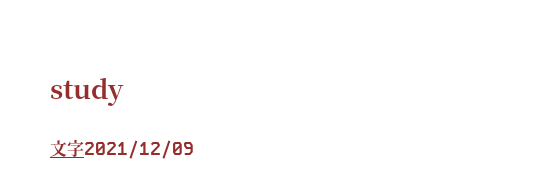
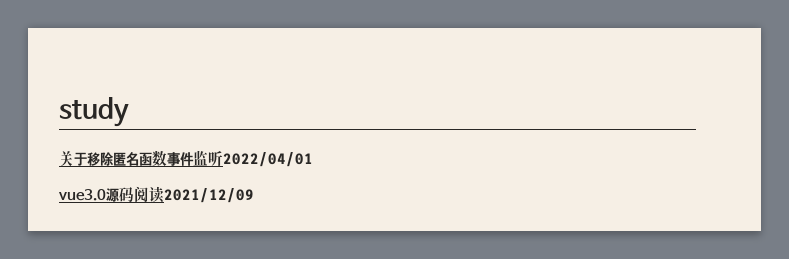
[50,139,84,157] 文字 -> [59,150,313,167] [58,186,164,203] 关于移除匿名函数事件监听2022/04/01 // vue3.0源码阅读

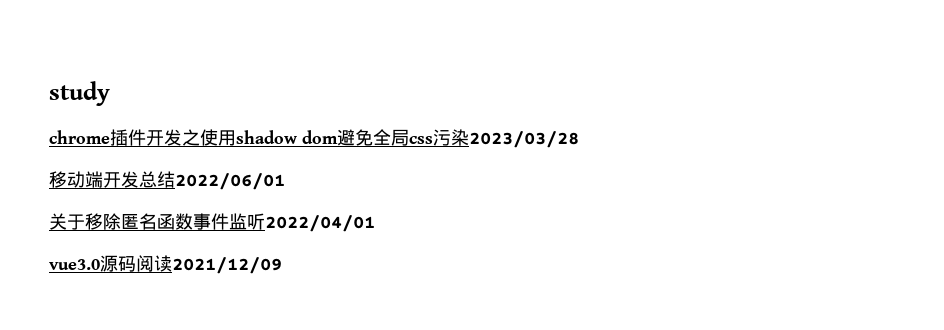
(129, 112) none -> [49,129,579,148] [49,171,285,190] // chrome插件开发之使用shadow dom避免全局css污染2023/03/28 // 移动端开发总结2022/06/01

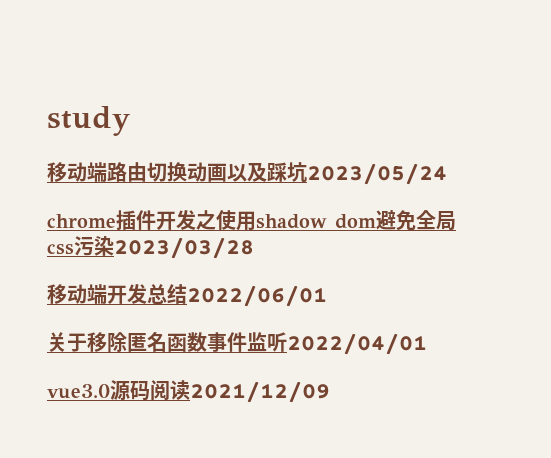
(110, 93) none -> [47,162,447,185] // 移动端路由切换动画以及踩坑2023/05/24

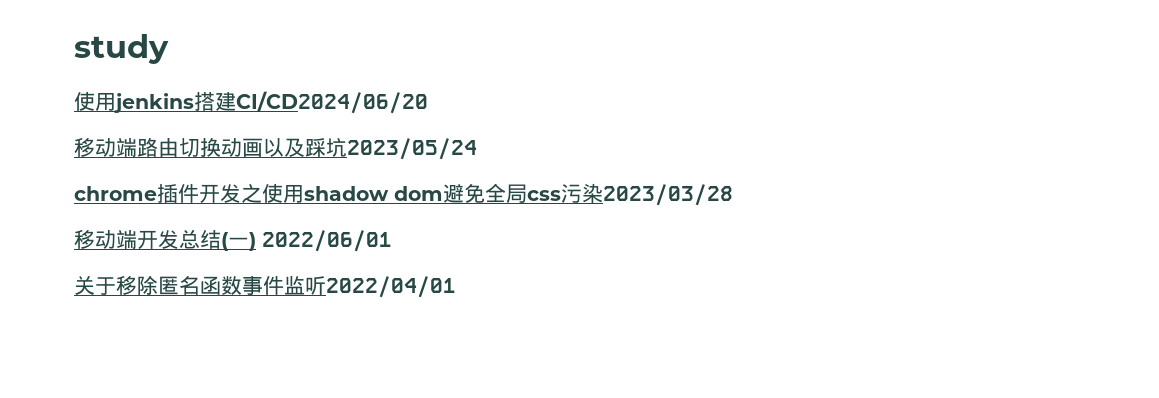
(130, 121) none -> [74,91,428,114] // 使用jenkins搭建CI/CD2024/06/20
(187, 294) none -> [221,232,256,251] (一)
[47,380,330,403] // vue3.0源码阅读2021/12/09 -> (456, 287) none

